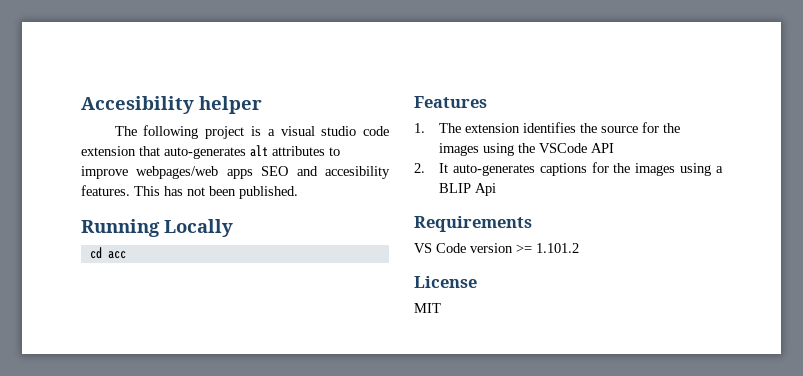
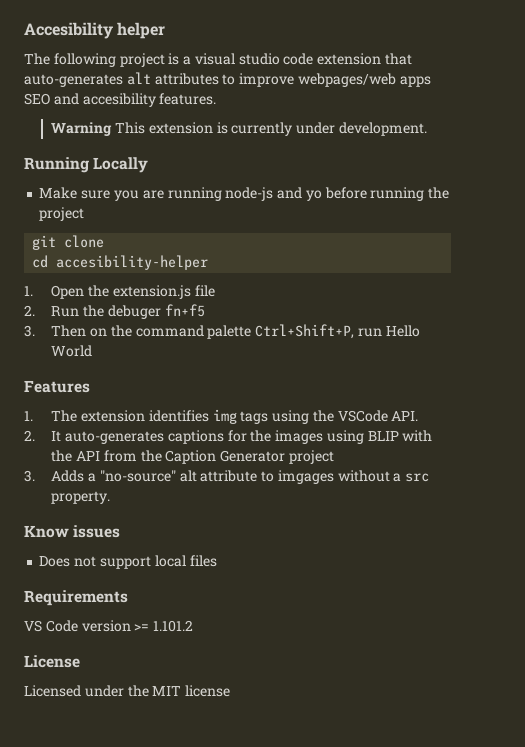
[134,186,298,199] [81,219,233,237] [89,247,126,259] This has not been published. // Running Locally // cd acc -> [51,122,427,136] [24,157,149,173] [39,187,450,201] [39,207,85,221] [32,235,105,250] [32,255,209,270] [24,285,215,299] [24,304,205,319] [24,324,420,339] [51,345,93,357] // Warning This extension is currently under development. // Running Locally // Make sure you are running node-js and yo before running the project // git clone // cd accesibility-helper // 1. Open the extension.js file // 2. Run the debuger fn+f5 // 3. Then on the command palette Ctrl+Shift+P, run Hello World
[580,122,681,133] [439,143,480,156] the source for the images -> [212,409,269,424] img tags
[591,143,615,153] API -> [391,411,419,421] API.
[716,166,723,173] [439,183,497,196] a BLIP Api -> [367,430,433,442] [51,450,334,464] [24,470,430,484] [51,491,111,504] [24,525,121,538] [39,555,217,569] BLIP with the API from the Caption Generator project // 3. Adds a "no-source" alt attribute to imgages without a src property. // Know issues // Does not support local files
[414,303,441,313] MIT -> [24,685,231,697] Licensed under the MIT license

